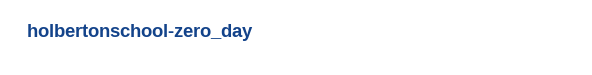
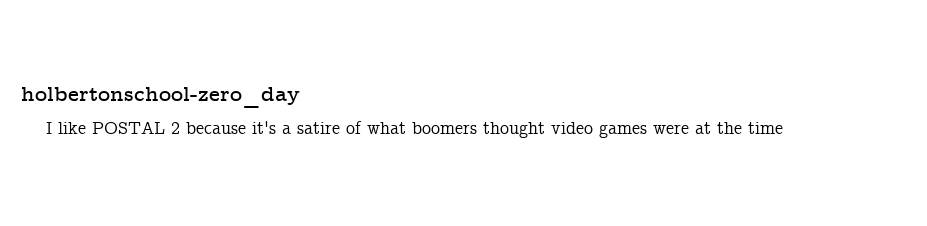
(253, 32) none -> [45,121,783,138] // I like POSTAL 2 because it's a satire of what boomers thought video games were at the time

